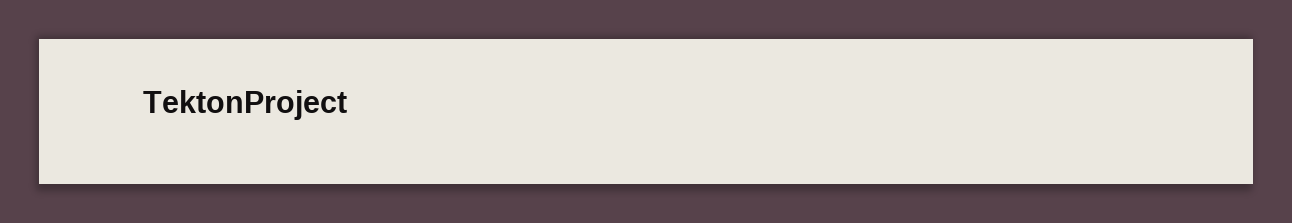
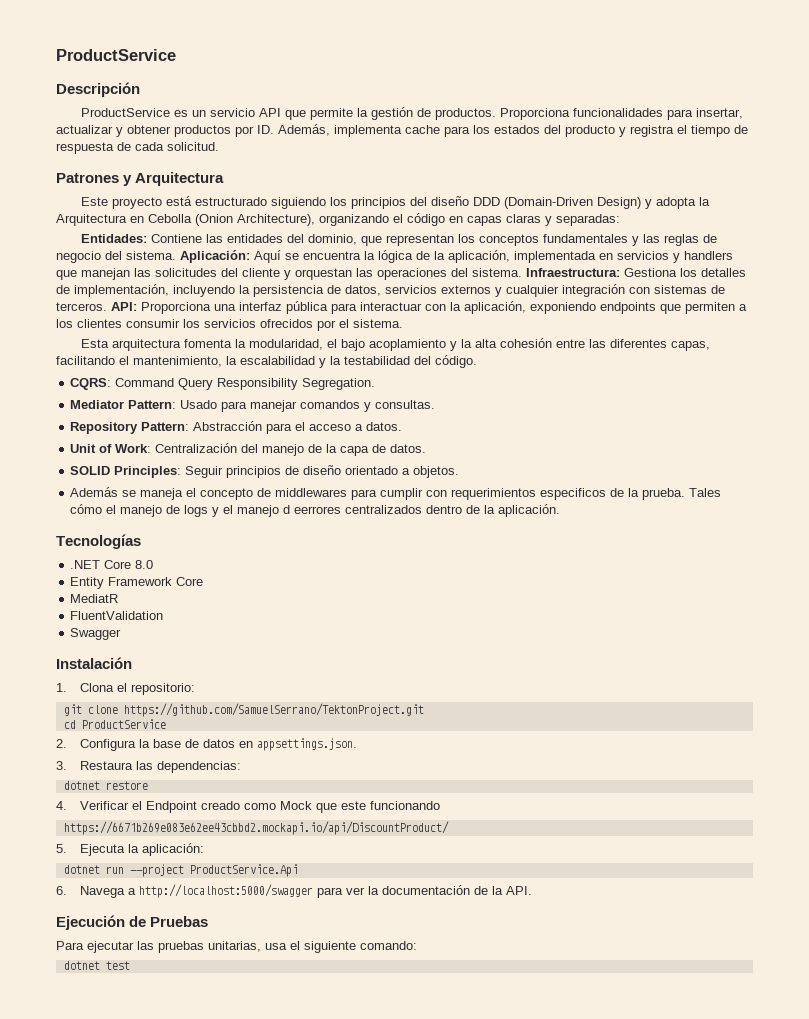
[143,90,347,120] TektonProject -> [56,49,176,61] [56,82,140,97] [80,107,743,120] [56,124,748,137] [56,142,219,154] [56,172,225,186] [80,196,710,209] [56,213,620,226] [80,234,717,246] [56,250,733,263] [56,268,746,280] [56,284,725,297] [56,301,747,314] [56,319,403,331] [80,338,710,351] [56,355,477,368] [70,378,376,390] [70,400,436,412] [70,421,403,434] [70,443,427,456] [70,465,460,478] [70,487,722,500] [70,504,561,517] [56,534,141,549] [70,560,154,569] [70,577,204,589] [70,594,119,603] [70,611,164,620] [70,628,122,640] [56,657,132,669] [56,683,196,695] [63,703,424,717] [63,719,166,729] [56,738,358,751] [56,761,242,773] [63,781,148,790] [56,801,441,813] [63,821,449,835] [56,843,205,856] [63,864,298,877] [56,884,533,898] [56,915,209,930] [56,941,417,953] [63,961,130,970] ProductService // Descripción // ProductService es un servicio API que permite la gestión de productos. Proporciona funcionalidades para insertar, actualizar y obtener productos por ID. Además, implementa cache para los estados del producto y registra el tiempo de respuesta de cada solicitud. // Patrones y Arquitectura // Este proyecto está estructurado siguiendo los principios del diseño DDD (Domain-Driven Design) y adopta la Arquitectura en Cebolla (Onion Architecture), organizando el código en capas claras y separadas: // Entidades: Contiene las entidades del dominio, que representan los conceptos fundamentales y las reglas de negocio del sistema. Aplicación: Aquí se encuentra la lógica de la aplicación, implementada en servicios y handlers que manejan las solicitudes del cliente y orquestan las operaciones del sistema. Infraestructura: Gestiona los detalles de implementación, incluyendo la persistencia de datos, servicios externos y cualquier integración con sistemas de terceros. API: Proporciona una interfaz pública para interactuar con la aplicación, exponiendo endpoints que permiten a los clientes consumir los servicios ofrecidos por el sistema. // Esta arquitectura fomenta la modularidad, el bajo acoplamiento y la alta cohesión entre las diferentes capas, facilitando el mantenimiento, la escalabilidad y la testabilidad del código. // CQRS: Command Query Responsibility Segregation. // Mediator Pattern: Usado para manejar comandos y consultas. // Repository Pattern: Abstracción para el acceso a datos. // Unit of Work: Centralización del manejo de la capa de datos. // SOLID Principles: Seguir principios de diseño orientado a objetos. // Además se maneja el concepto de middlewares para cumplir con requerimientos especificos de la prueba. Tales cómo el manejo de logs y el manejo d eerrores centralizados dentro de la aplicación. // Tecnologías // .NET Core 8.0 // Entity Framework Core // MediatR // FluentValidation // Swagger // Instalación // 1. Clona el repositorio: // git clone https://github.com/SamuelSerrano/TektonProject.git // cd ProductService // 2. Configura la base de datos en appsettings.json. // 3. Restaura las dependencias: // dotnet restore // 4. Verificar el Endpoint creado como Mock que este funcionando // https://6671b269e083e62ee43cbbd2.mockapi.io/api/DiscountProduct/ // 5. Ejecuta la aplicación: // dotnet run --project ProductService.Api // 6. Navega a http://localhost:5000/swagger para ver la documentación de la API. // Ejecución de Pruebas // Para ejecutar las pruebas unitarias, usa el siguiente comando: // dotnet test

